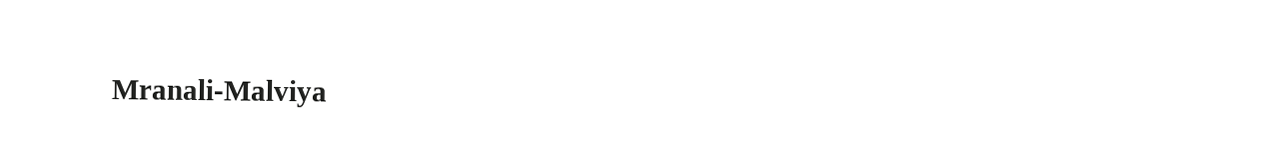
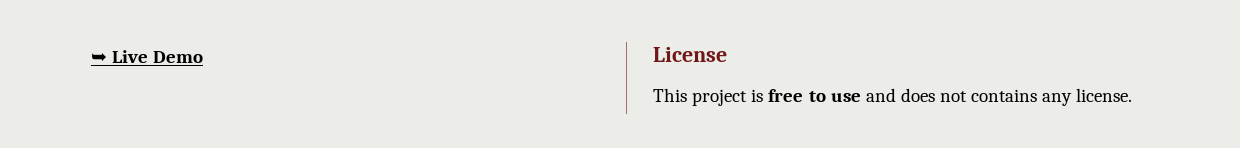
[111,78,327,108] Mranali-Malviya -> [91,50,204,63] [653,47,727,62] [653,88,1133,106] ➥ Live Demo // License // This project is free to use and does not contains any license.

